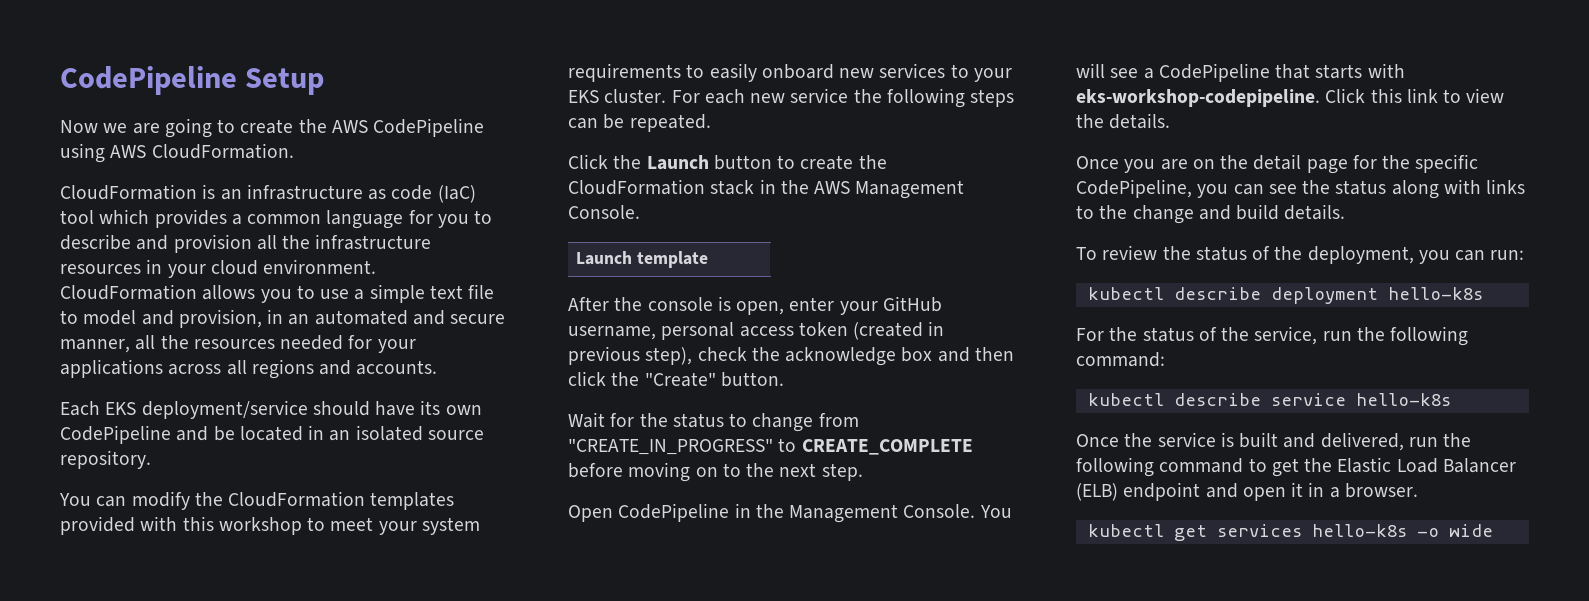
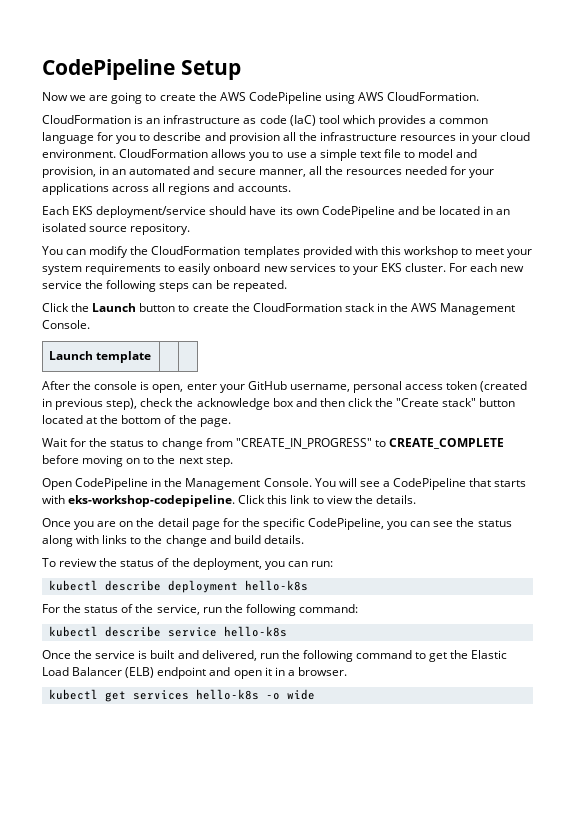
[644,372,784,387] "Create" button. -> [396,398,516,407] [42,415,231,427] "Create stack" button located at the bottom of the page.

